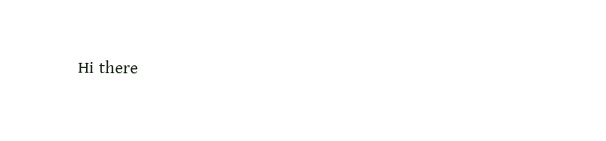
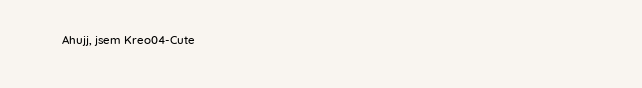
[77,59,139,74] Hi there -> [62,35,196,46] Ahujj, jsem Kreo04-Cute

